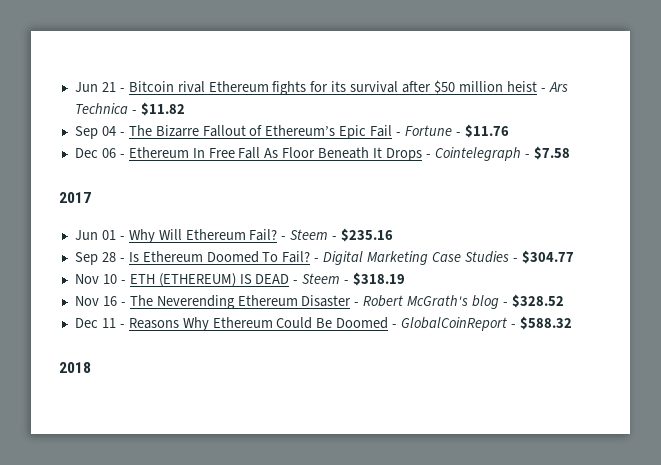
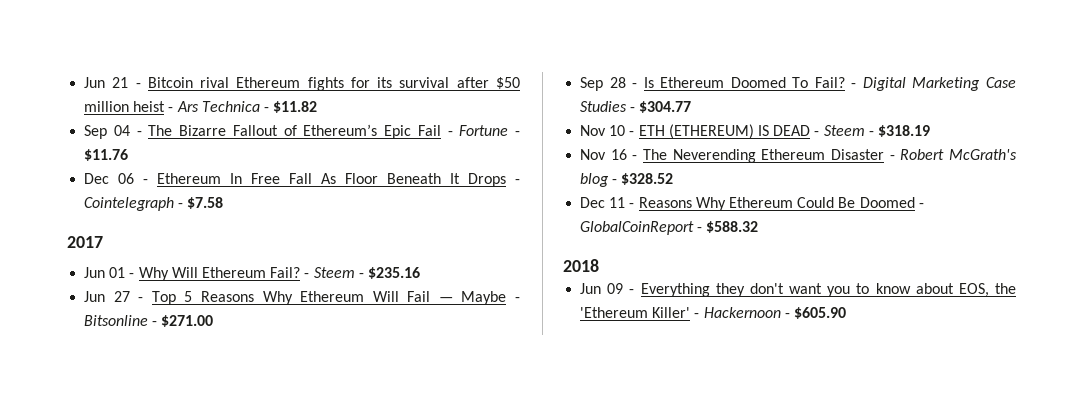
(394, 235) none -> [84,291,520,305] [84,315,214,327] // Jun 27 - Top 5 Reasons Why Ethereum Will Fail — Maybe - Bitsonline - $271.00
(91, 367) none -> [580,283,1017,297] [580,307,846,319] // Jun 09 - Everything they don't want you to know about EOS, the 'Ethereum Killer' - Hackernoon - $605.90

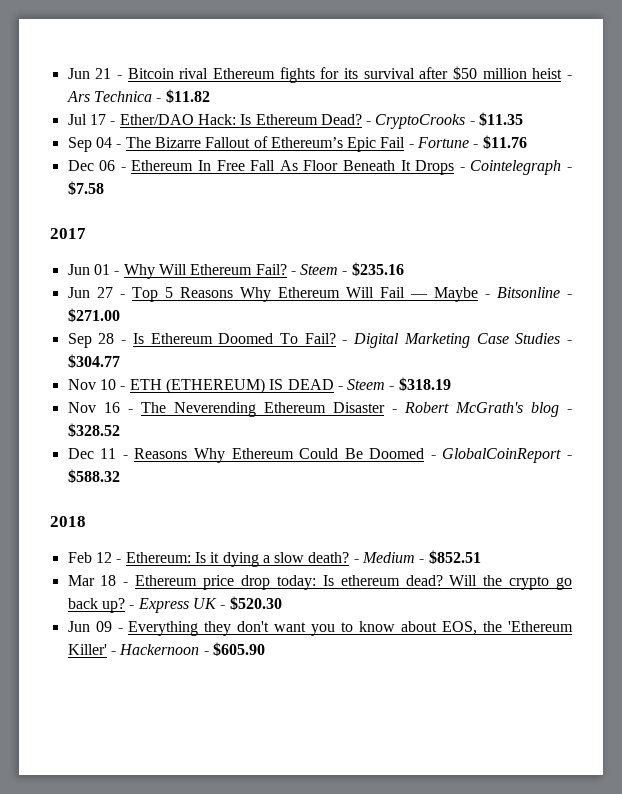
(318, 107) none -> [67,112,524,129] // Jul 17 - Ether/DAO Hack: Is Ethereum Dead? - CryptoCrooks - $11.35
(599, 265) none -> [67,550,481,567] [67,575,572,590] [67,596,282,613] // Feb 12 - Ethereum: Is it dying a slow death? - Medium - $852.51 // Mar 18 - Ethereum price drop today: Is ethereum dead? Will the crypto go back up? - Express UK - $520.30

